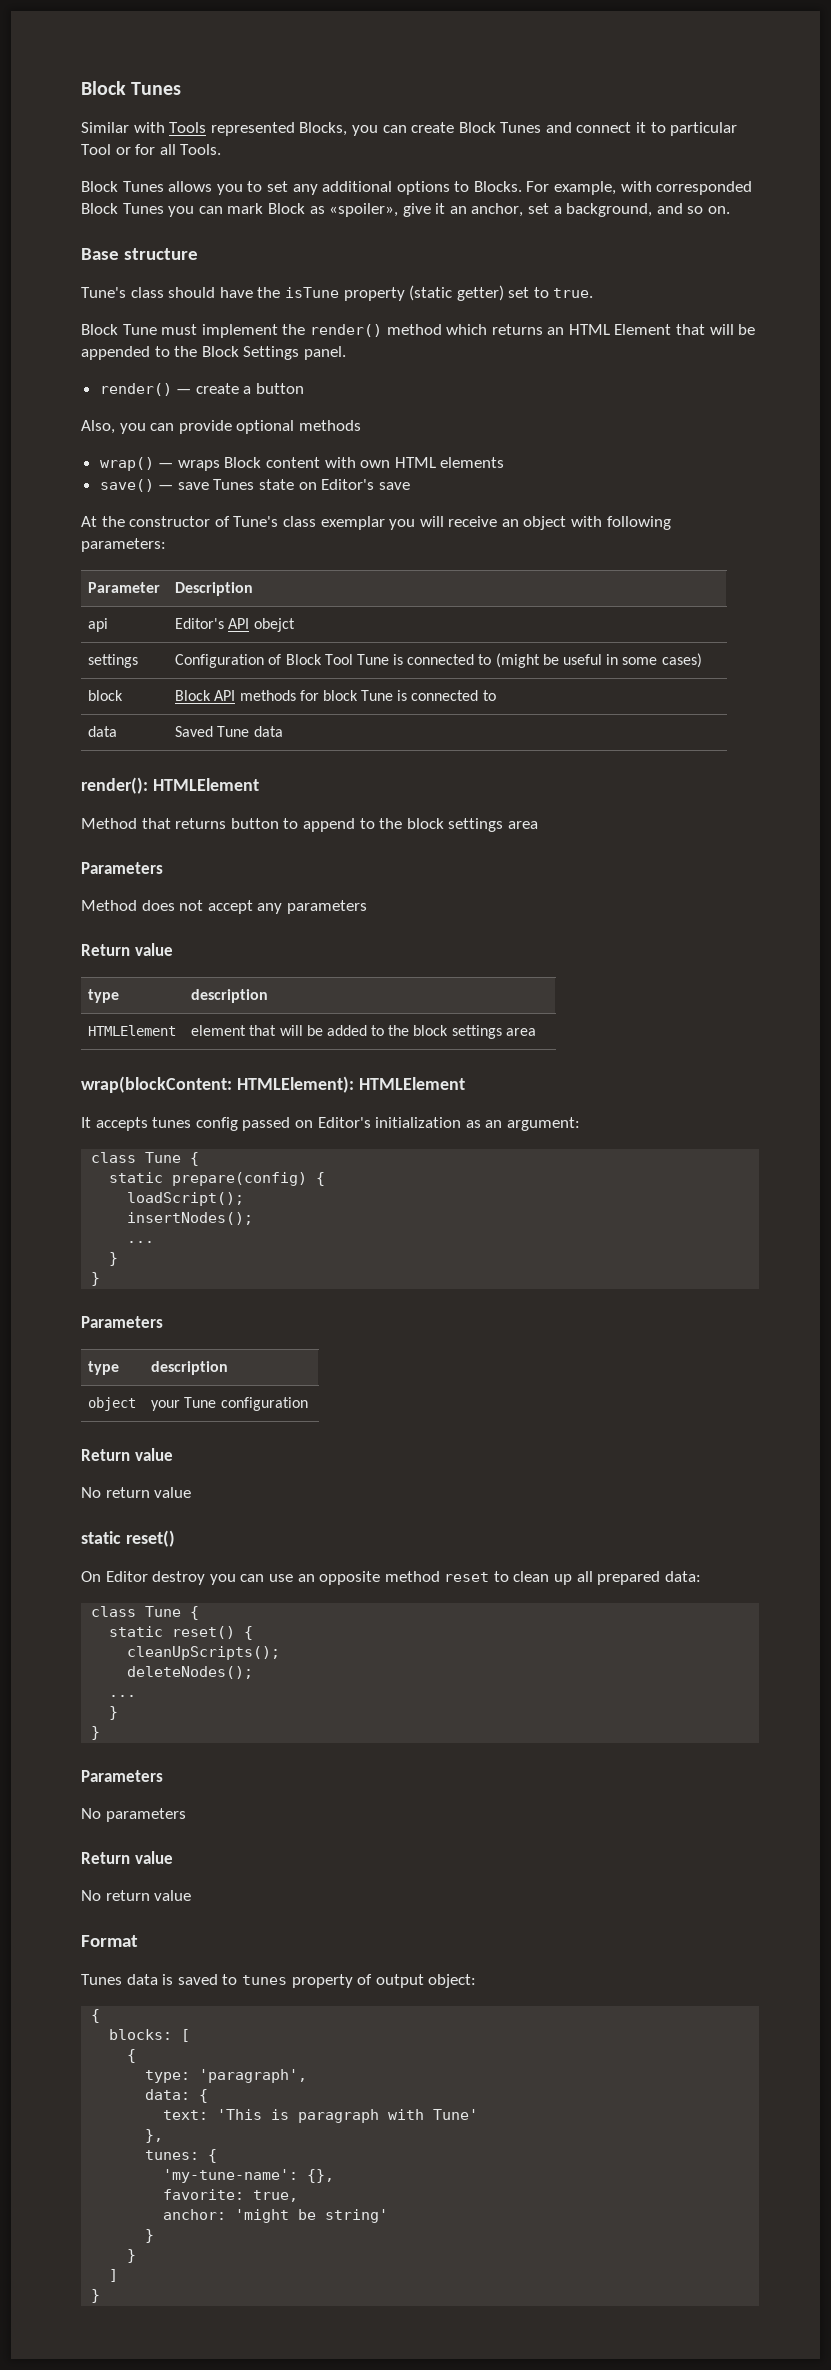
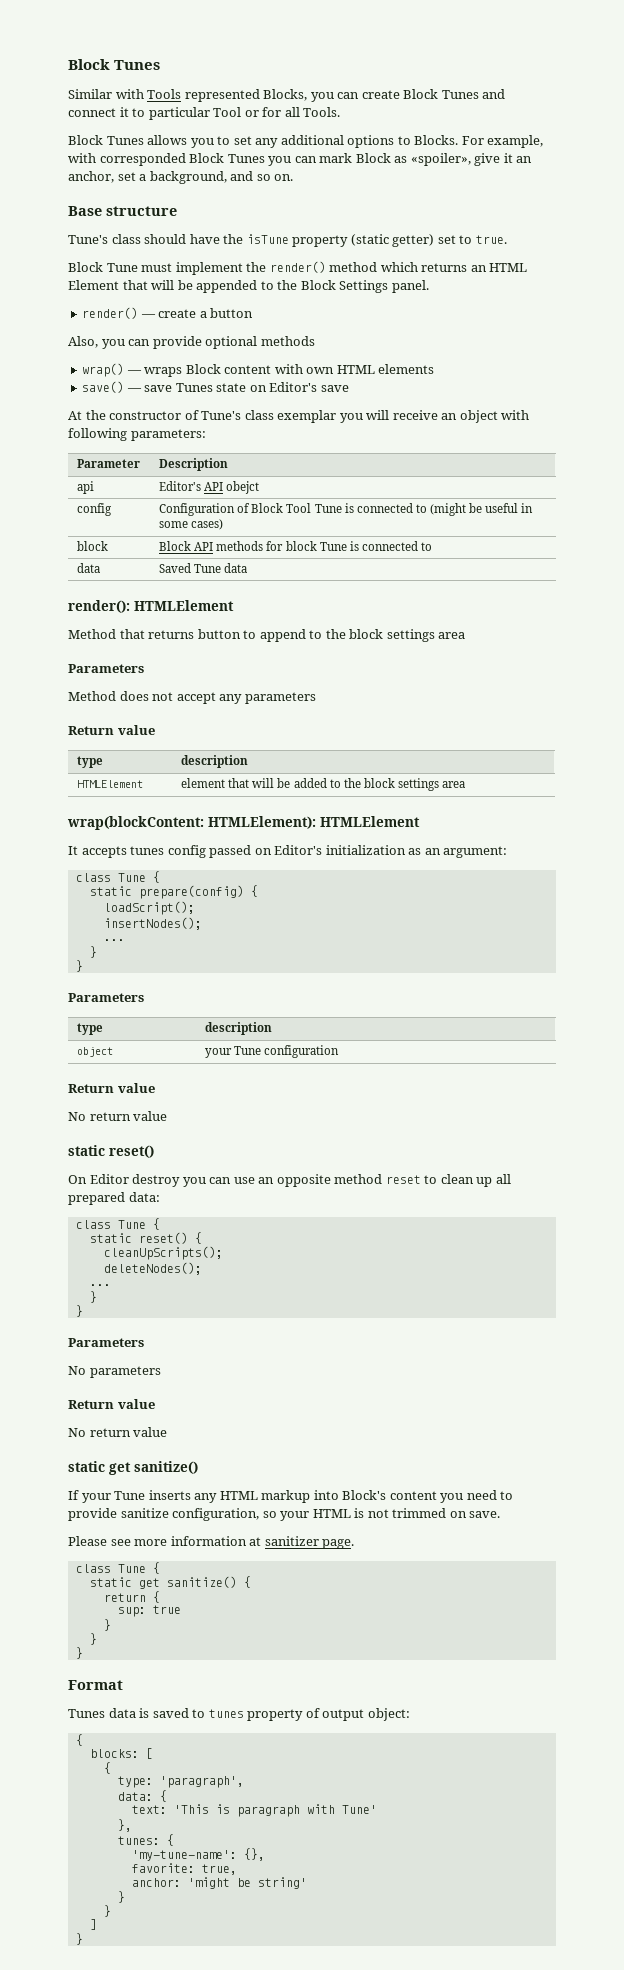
[88,654,139,668] settings -> [77,503,113,516] config
(192, 1895) none -> [68,1461,198,1475] [68,1490,514,1503] [68,1508,501,1521] [68,1536,355,1549] [75,1562,160,1574] [89,1576,251,1589] [103,1591,160,1603] [117,1605,181,1617] [103,1619,111,1631] [89,1633,97,1645] [75,1647,83,1659] // static get sanitize() // If your Tune inserts any HTML markup into Block's content you need to provide sanitize configuration, so your HTML is not trimmed on save. // Please see more information at sanitizer page. // class Tune { // static get sanitize() { // return { // sup: true // } // } // }

